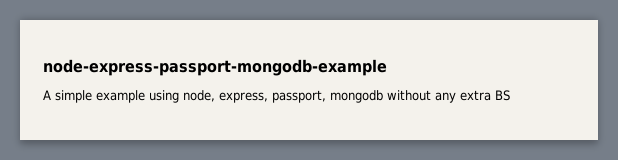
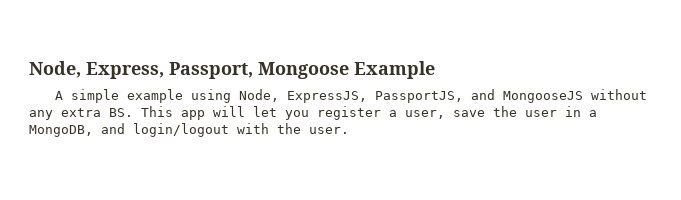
[43,59,387,76] node-express-passport-mongodb-example -> [29,61,435,79] Node, Express, Passport, Mongoose Example
[183,90,510,103] node, express, passport, mongodb without any extra BS -> [239,89,648,103] [29,106,597,120] [29,123,349,137] Node, ExpressJS, PassportJS, and MongooseJS without any extra BS. This app will let you register a user, save the user in a MongoDB, and login/logout with the user.

